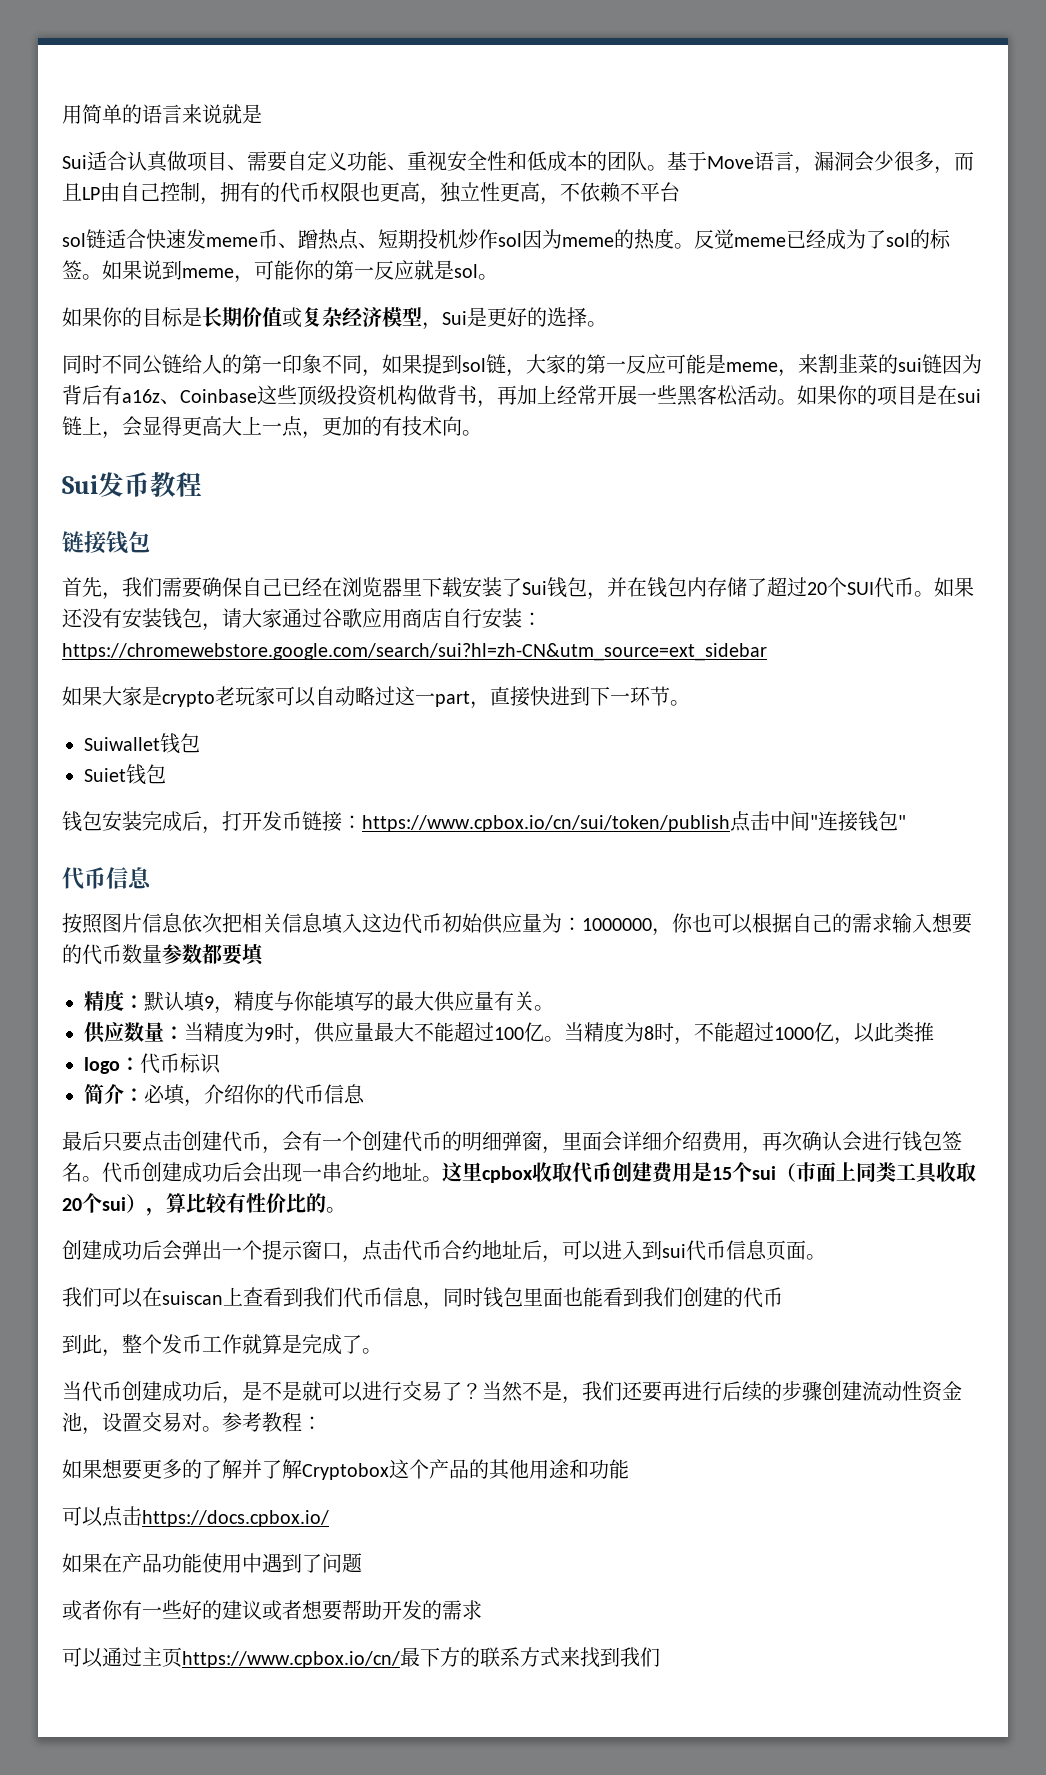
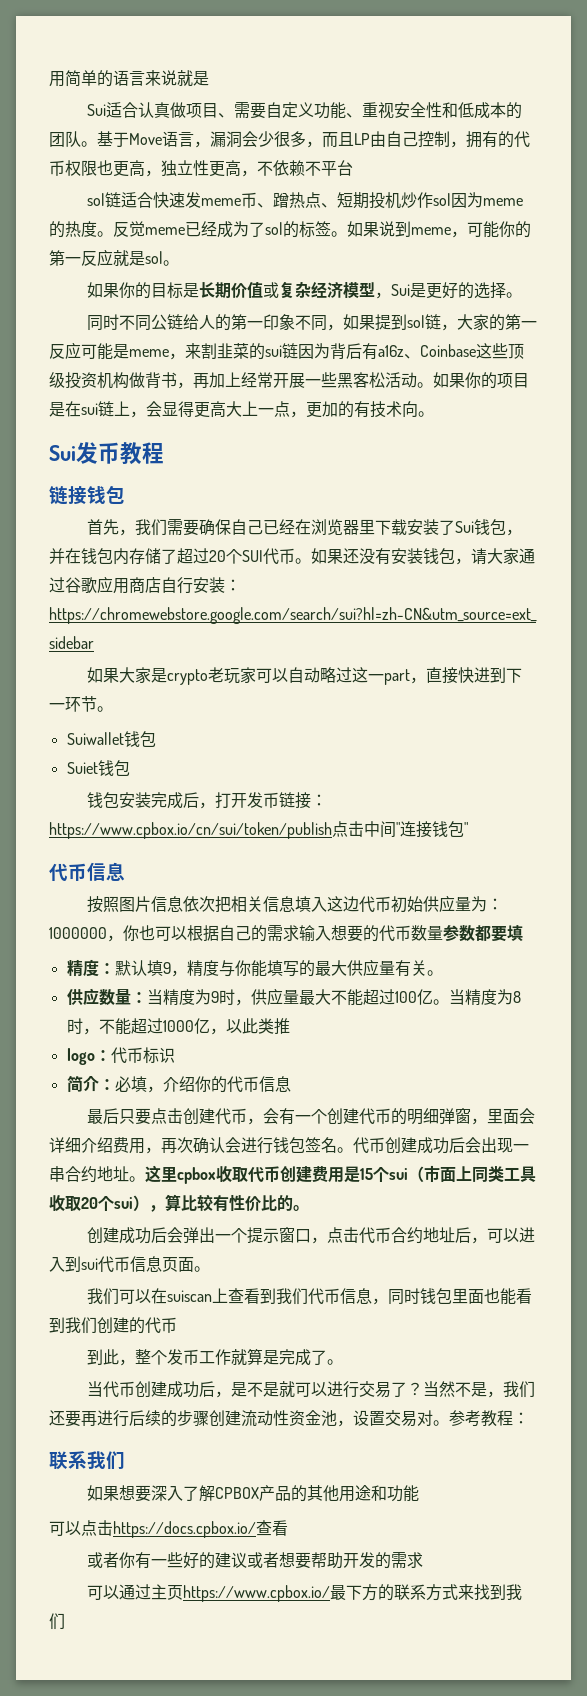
(322, 1423) none -> [49,1451,125,1470] // 联系我们
[142,1459,429,1480] 更多的了解并了解Cryptobox这个 -> [151,1485,260,1502] 深入了解CPBOX
[62,1553,362,1573] // 如果在产品功能使用中遇到了问题 -> [255,1520,288,1536] 查看
[182,1651,400,1668] https://www.cpbox.io/cn/ -> [183,1585,331,1602] https://www.cpbox.io/

